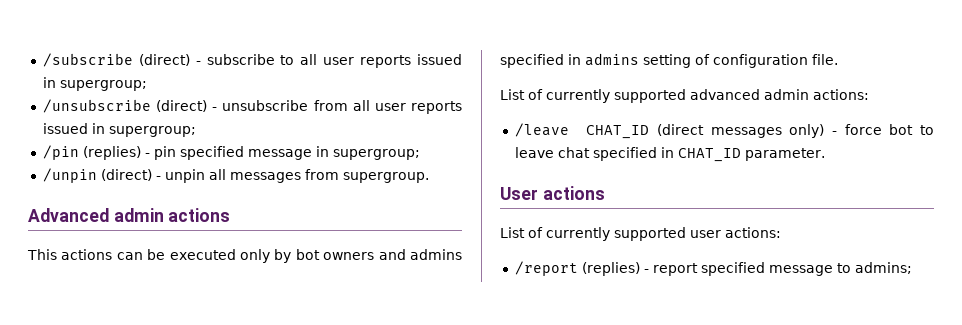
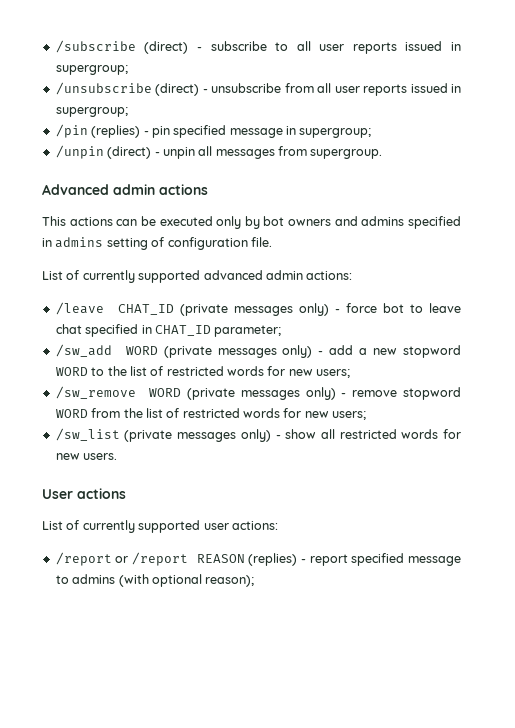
[656,124,704,136] (direct -> [179,304,228,316] (private
[744,148,825,161] parameter. -> [214,325,282,337] [55,344,461,358] [55,366,351,378] [55,386,461,400] [55,408,367,420] [55,428,462,442] [55,453,118,460] parameter; // /sw_add WORD (private messages only) - add a new stopword WORD to the list of restricted words for new users; // /sw_remove WORD (private messages only) - remove stopword WORD from the list of restricted words for new users; // /sw_list (private messages only) - show all restricted words for new users.
(578, 268) none -> [115,552,245,566] or /report REASON
[854,262,912,274] admins; -> [72,574,255,587] admins (with optional reason);

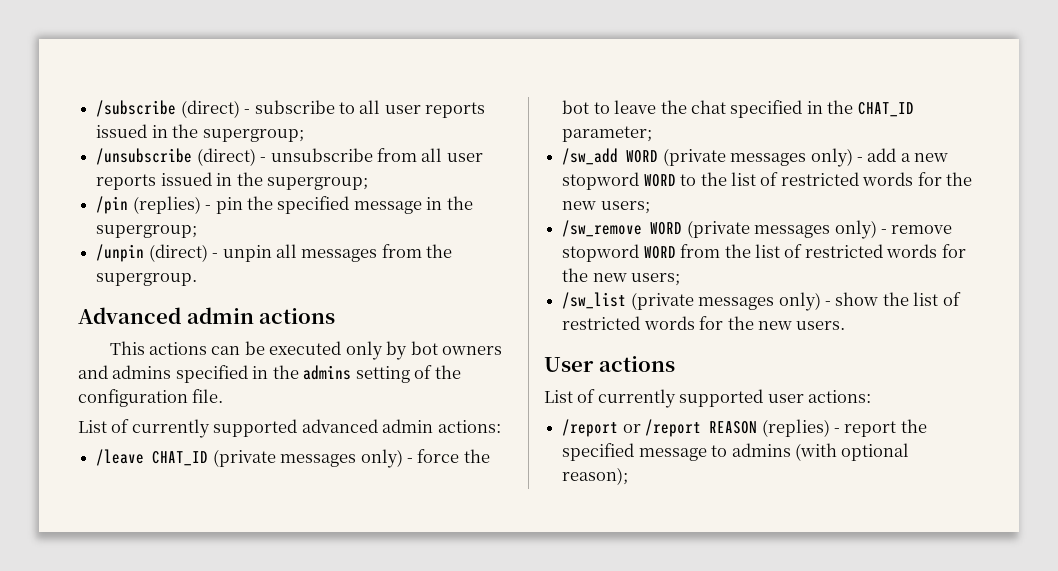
(461, 46) none -> [172,124,199,138] the
(462, 88) none -> [236,172,263,186] the
(170, 132) none -> [246,196,273,210] the
(296, 130) none -> [446,196,473,210] the
(307, 151) none -> [426,244,453,258] the
(52, 242) none -> [272,365,299,379] the
(165, 242) none -> [434,365,461,379] the
(377, 308) none -> [463,449,490,463] the
(462, 308) none -> [660,100,687,114] the
(152, 329) none -> [827,100,854,114] the
(286, 371) none -> [946,172,973,186] the
(302, 413) none -> [562,268,589,282] the
[320,429,462,439] all restricted words for -> [882,292,961,306] [562,316,754,330] the list of restricted words for the
(348, 560) none -> [900,419,927,433] the

